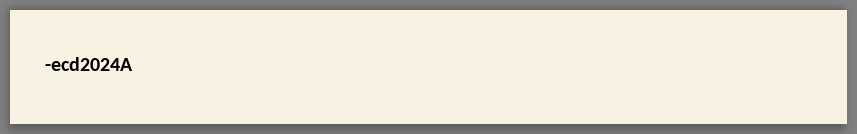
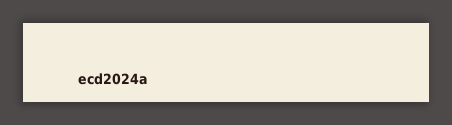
[45,57,133,71] -ecd2024A -> [78,73,148,85] ecd2024a

